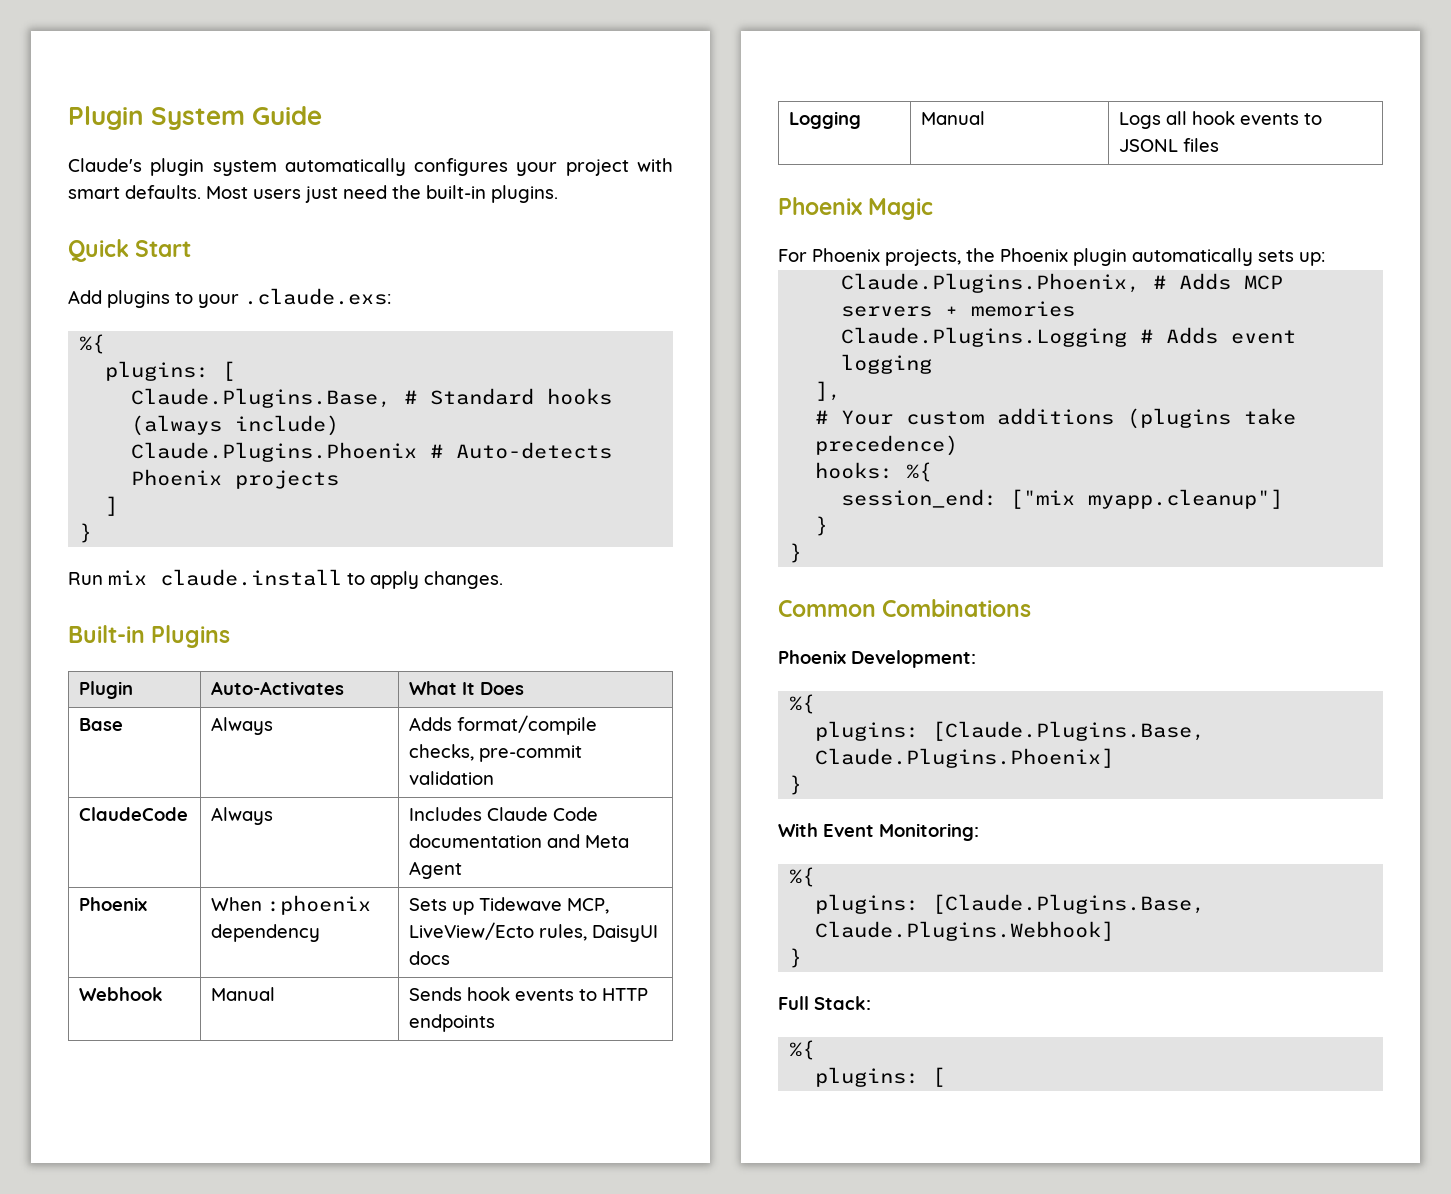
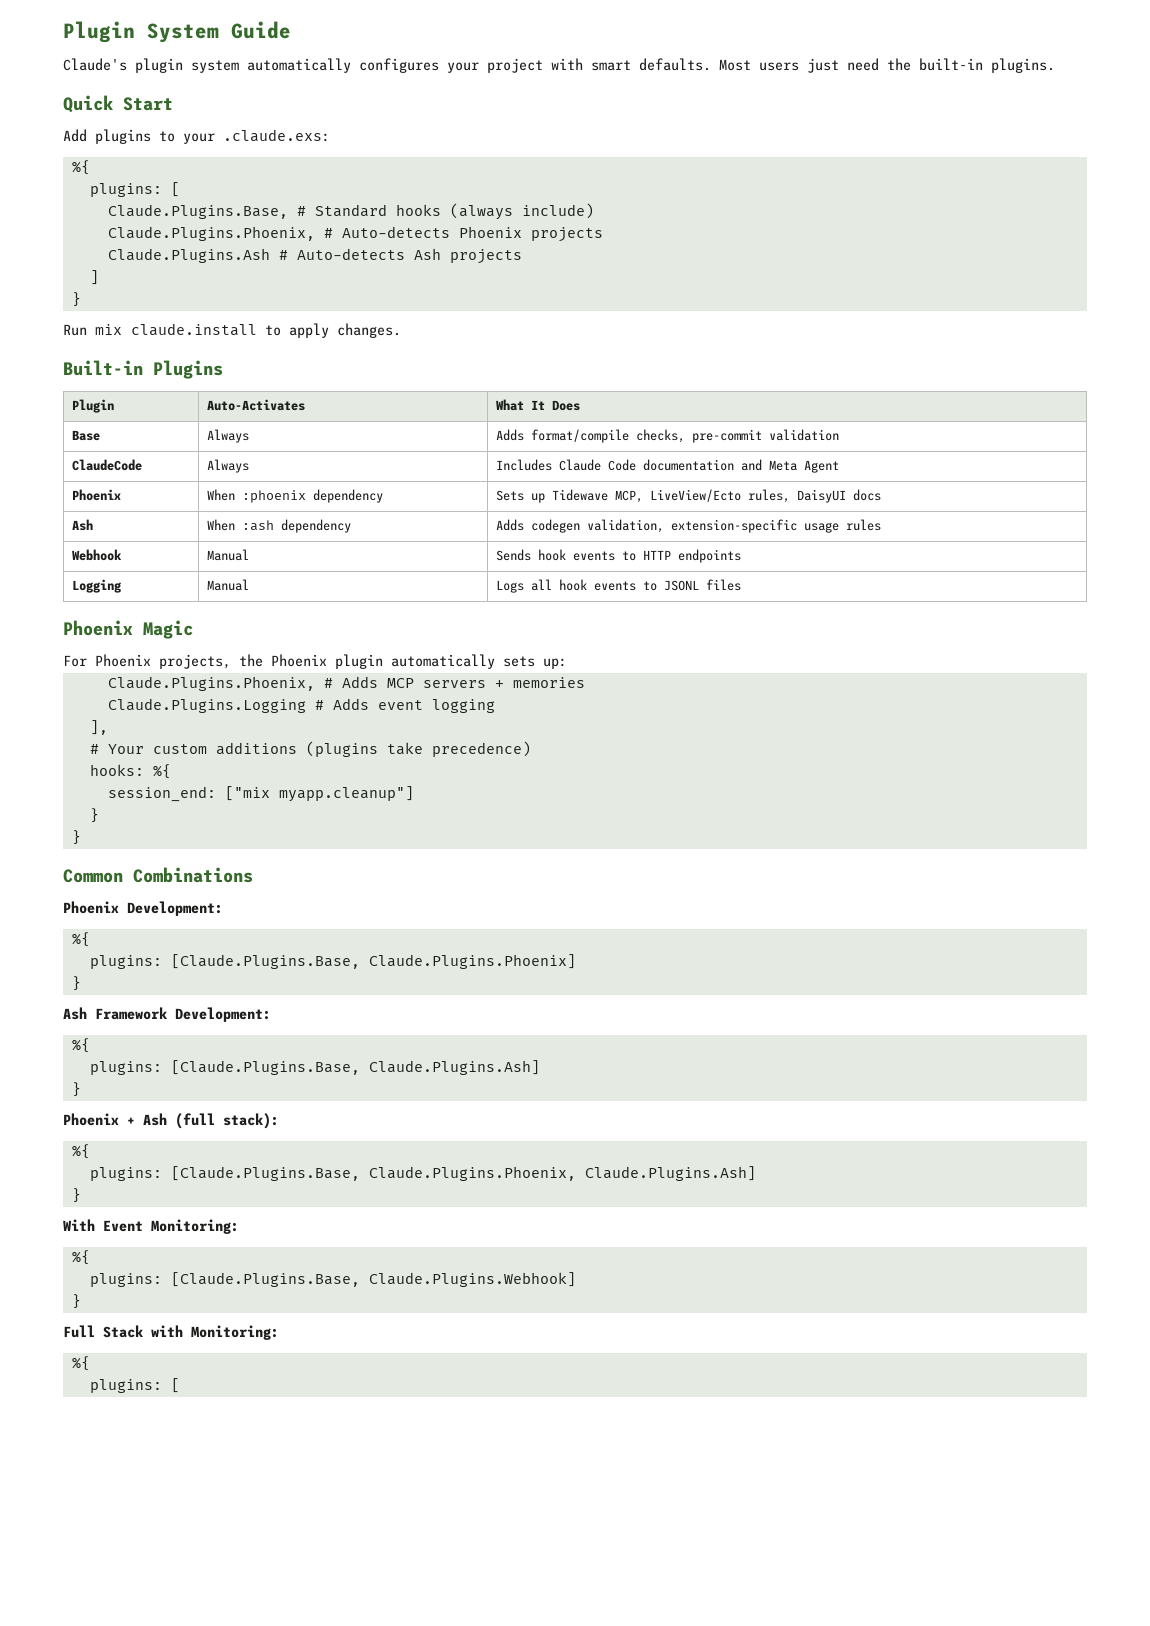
[131,442,418,462] Claude.Plugins.Phoenix -> [107,226,315,241] Claude.Plugins.Phoenix,
(340, 479) none -> [107,248,522,264] // Claude.Plugins.Ash # Auto-detects Ash projects
(451, 958) none -> [71,519,93,531] [206,519,351,533] [495,519,881,533] // Ash | When :ash dependency | Adds codegen validation, extension-specific usage rules
(803, 785) none -> [63,1007,271,1022] [71,1038,90,1053] [89,1060,540,1075] [71,1082,81,1097] [63,1113,279,1129] [71,1144,90,1159] [89,1166,756,1181] [71,1188,81,1203] // Ash Framework Development: // %{ // plugins: [Claude.Plugins.Base, Claude.Plugins.Ash] // } // Phoenix + Ash (full stack): // %{ // plugins: [Claude.Plugins.Base, Claude.Plugins.Phoenix, Claude.Plugins.Ash] // }
[814,996,871,1010] Stack: -> [103,1325,279,1340] Stack with Monitoring:

